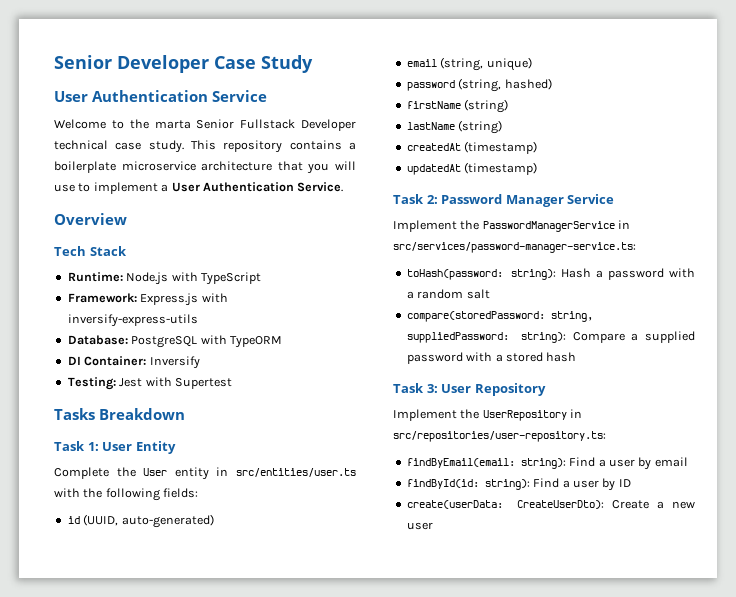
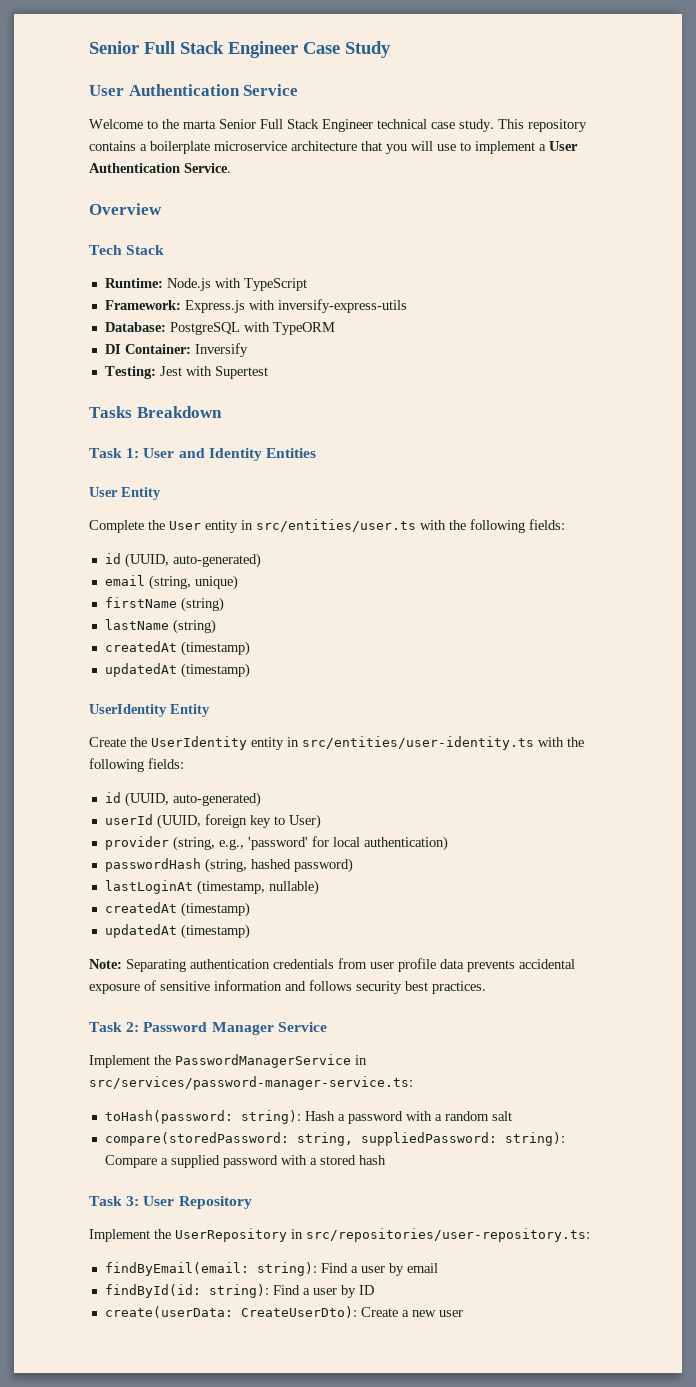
[54,55,209,73] Senior Developer -> [89,41,298,58] Senior Full Stack Engineer
[240,119,356,131] Fullstack Developer -> [260,119,373,132] Full Stack Engineer
(133, 446) none -> [178,448,316,461] [89,487,118,497] and Identity Entities // User
[406,78,552,92] // password (string, hashed) -> (238, 582) none
(538, 168) none -> [89,704,210,717] [89,736,584,750] [89,758,184,772] [104,792,261,807] [104,814,321,829] [104,836,448,851] [104,858,353,873] [104,880,319,895] [104,902,250,917] [104,924,250,939] [89,958,575,972] [89,980,486,994] // UserIdentity Entity // Create the UserIdentity entity in src/entities/user-identity.ts with the following fields: // id (UUID, auto-generated) // userId (UUID, foreign key to User) // provider (string, e.g., 'password' for local authentication) // passwordHash (string, hashed password) // lastLoginAt (timestamp, nullable) // createdAt (timestamp) // updatedAt (timestamp) // Note: Separating authentication credentials from user profile data prevents accidental exposure of sensitive information and follows security best practices.

